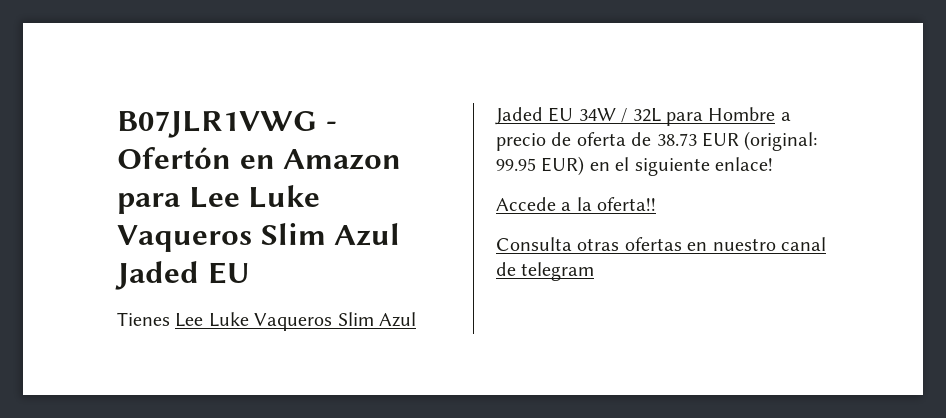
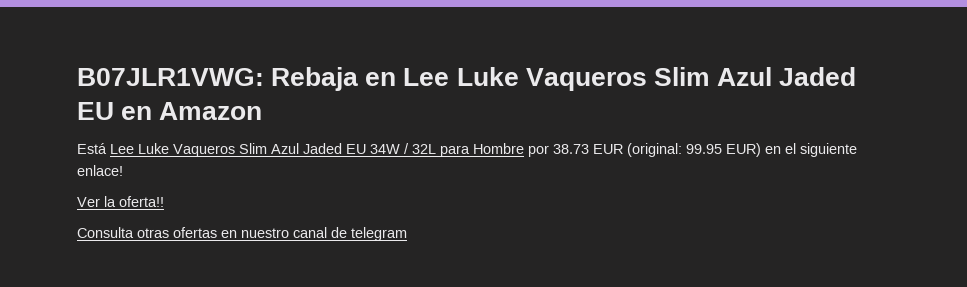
[117,111,337,138] [117,147,402,170] [117,185,321,214] [117,223,401,252] [115,261,250,290] [117,312,170,326] B07JLR1VWG - Ofertón en Amazon para Lee Luke Vaqueros Slim Azul Jaded EU // Tienes -> [77,67,857,91] [77,102,263,120] [77,143,107,154] B07JLR1VWG: Rebaja en Lee Luke Vaqueros Slim Azul Jaded EU en Amazon // Está
[780,112,791,121] [496,132,652,151] a precio de oferta de -> [528,145,549,157] por
[496,197,572,211] Accede a -> [77,197,100,207] Ver

